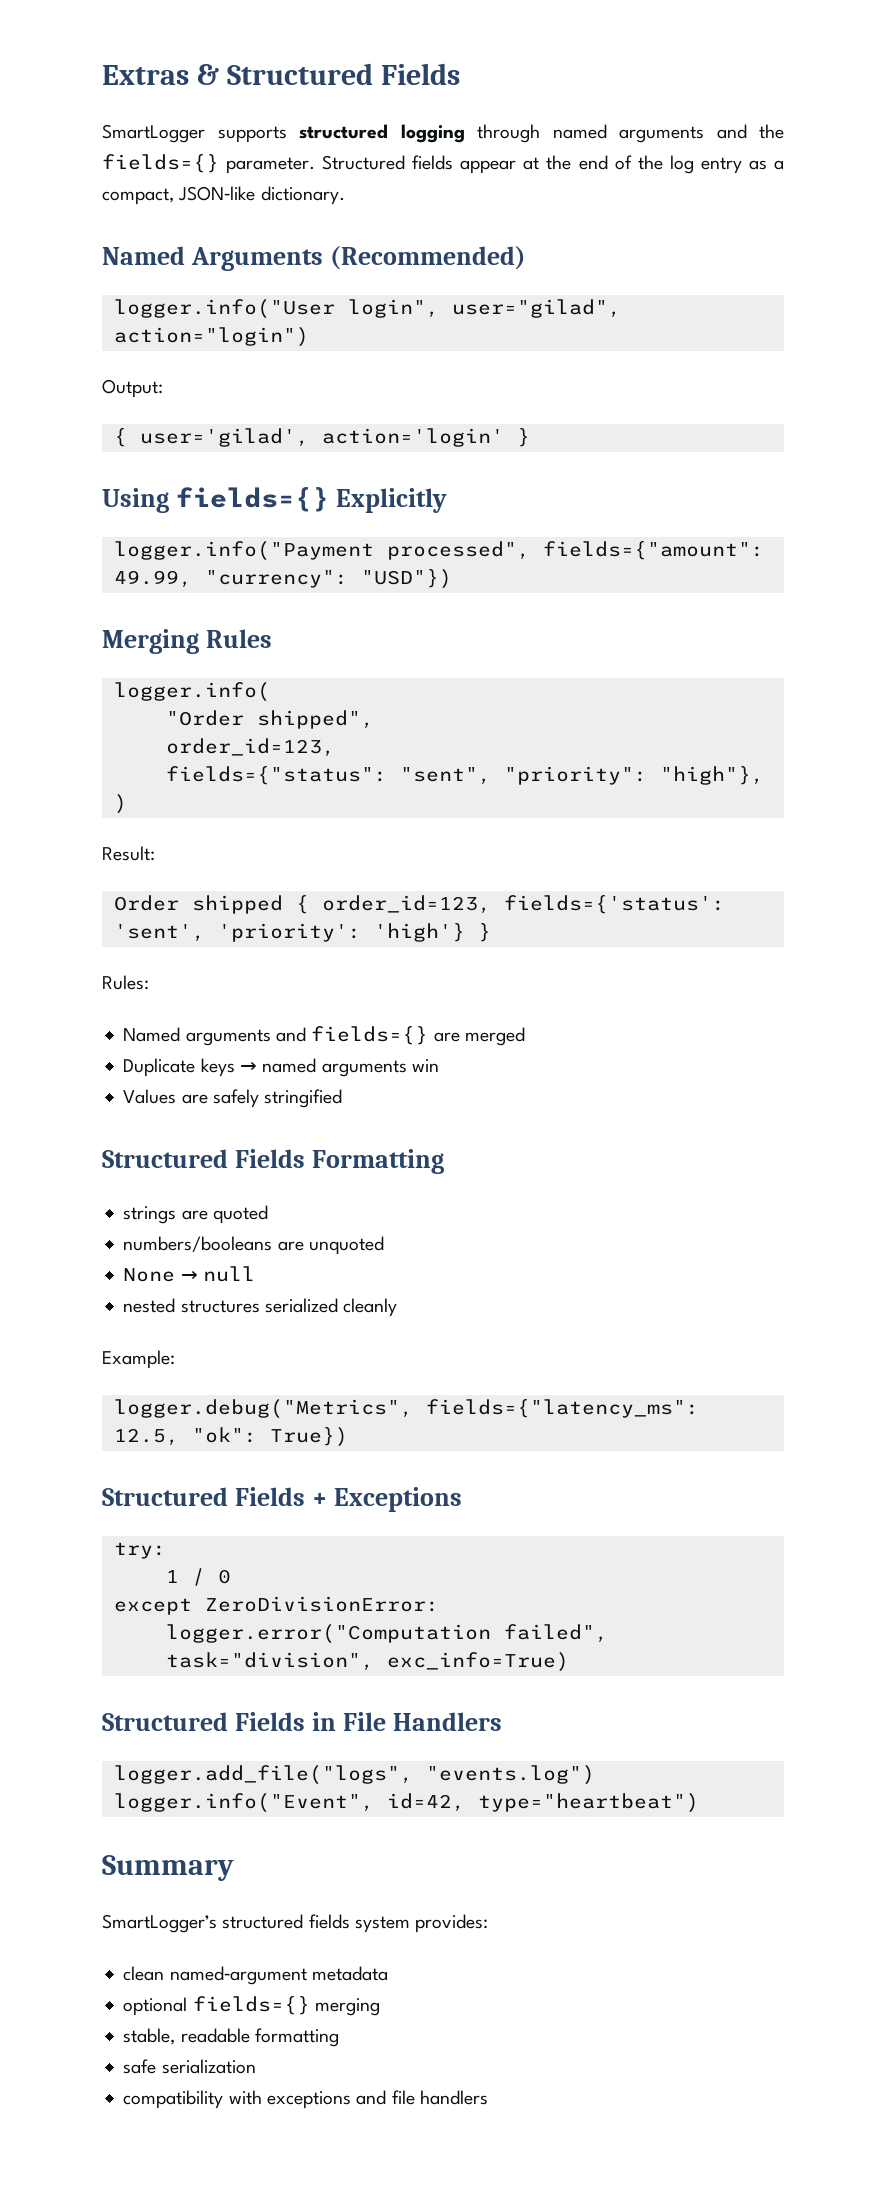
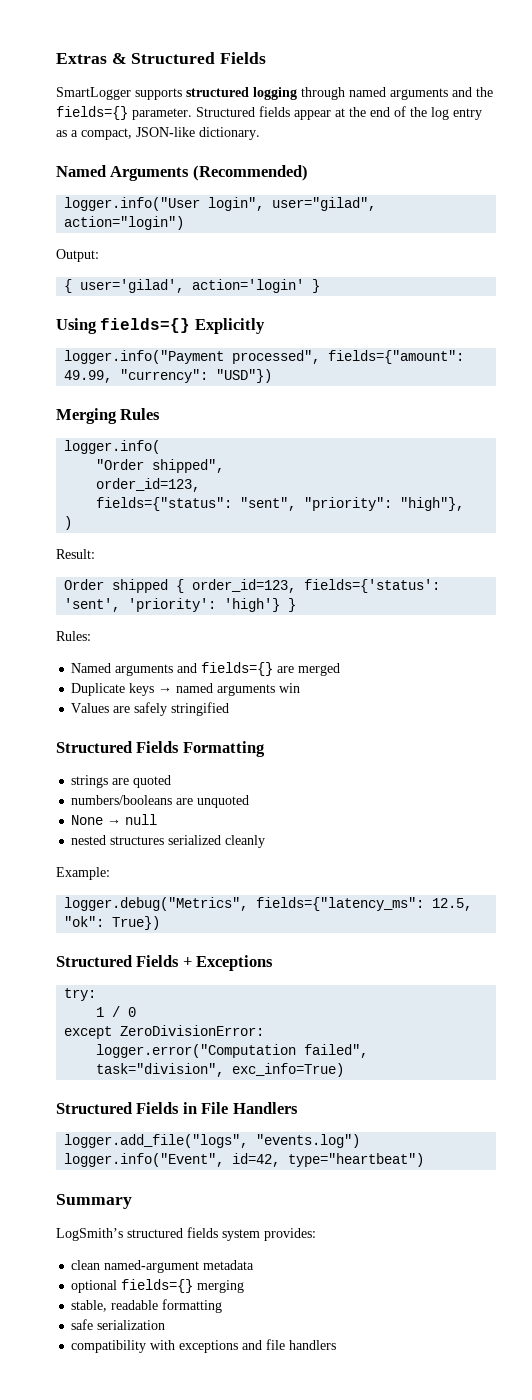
[102,1914,217,1933] SmartLogger’s -> [56,1228,123,1241] LogSmith’s

